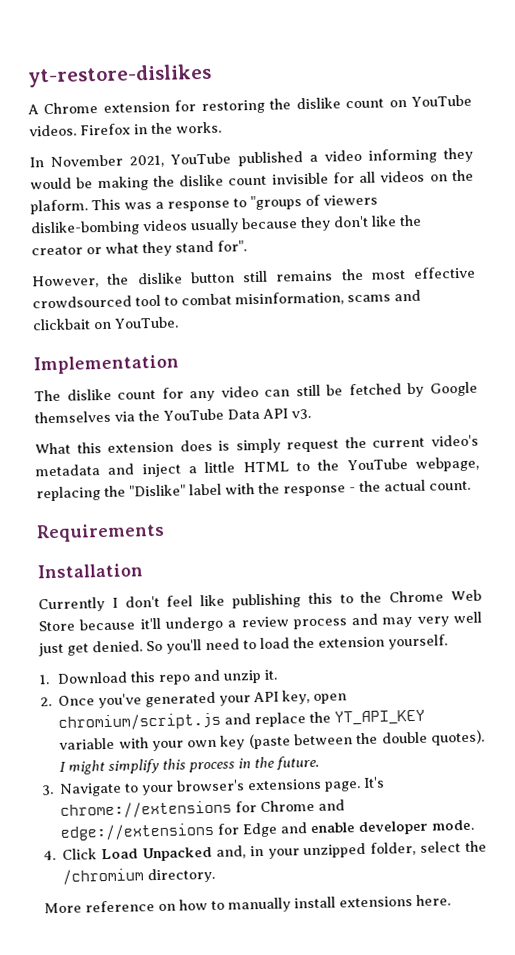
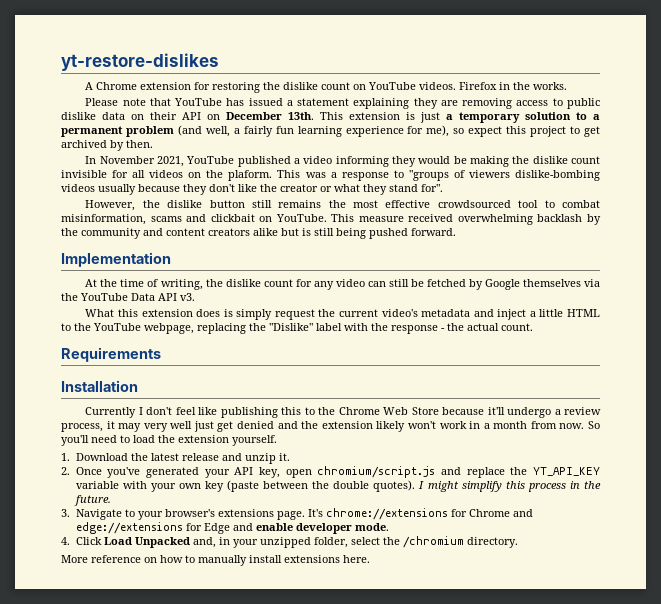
(222, 127) none -> [85,98,601,109] [61,112,600,123] [61,125,600,137] [61,140,153,151] // Please note that YouTube has issued a statement explaining they are removing access to public dislike data on their API on December 13th. This extension is just a temporary solution to a permanent problem (and well, a fairly fun learning experience for me), so expect this project to get archived by then.
[33,354,179,375] [34,389,61,402] // Implementation // The -> [331,214,601,225] [61,228,456,239] [61,252,171,267] [85,279,223,290] This measure received overwhelming backlash by the community and content creators alike but is still being pushed forward. // Implementation // At the time of writing, the
[292,613,379,630] process and -> [61,421,115,432] process, it
[92,640,143,653] denied. -> [237,421,585,432] denied and the extension likely won't work in a month from now.
[129,671,191,685] this repo -> [130,453,219,461] the latest release

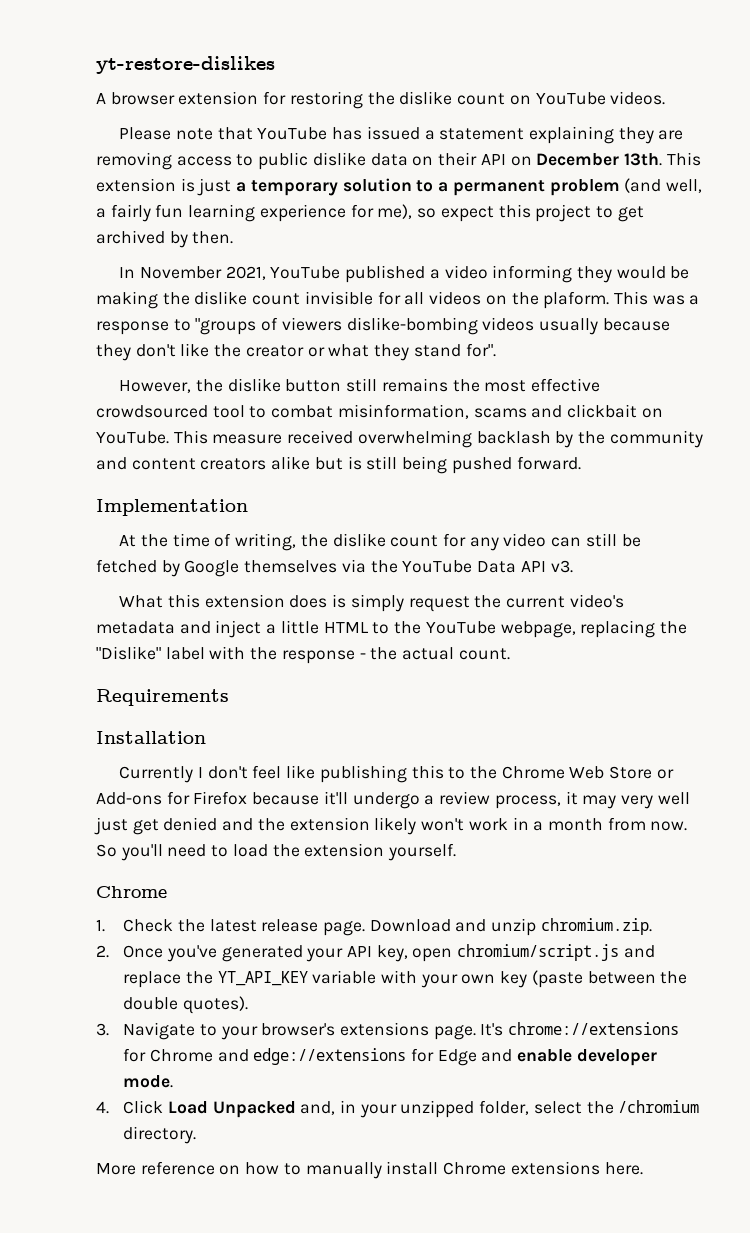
[96,82,138,90] Chrome -> [110,92,175,105] browser
[459,82,568,90] Firefox in the works. -> (666, 98) none
(439, 411) none -> [656,769,674,779] [96,791,248,805] or Add-ons for Firefox
(277, 440) none -> [96,886,167,898] // Chrome
[75,453,128,461] Download -> [123,919,174,932] Check
(219, 457) none -> [322,919,451,936] page. Download
[278,453,290,461] it. -> [540,918,652,935] chromium.zip.
[418,481,601,492] [73,495,111,506] I might simplify this process in the future. -> (248, 1005) none
(282, 559) none -> [443,1162,507,1175] Chrome

